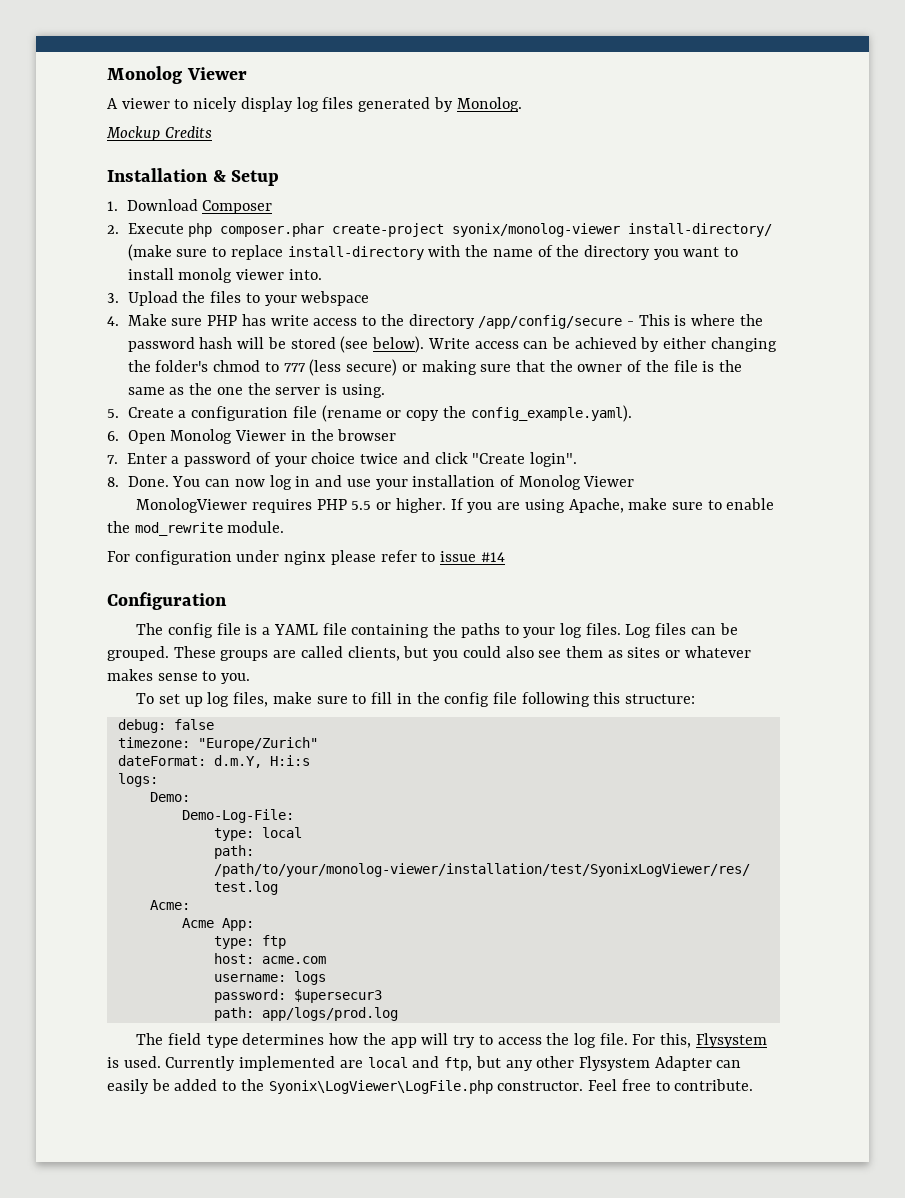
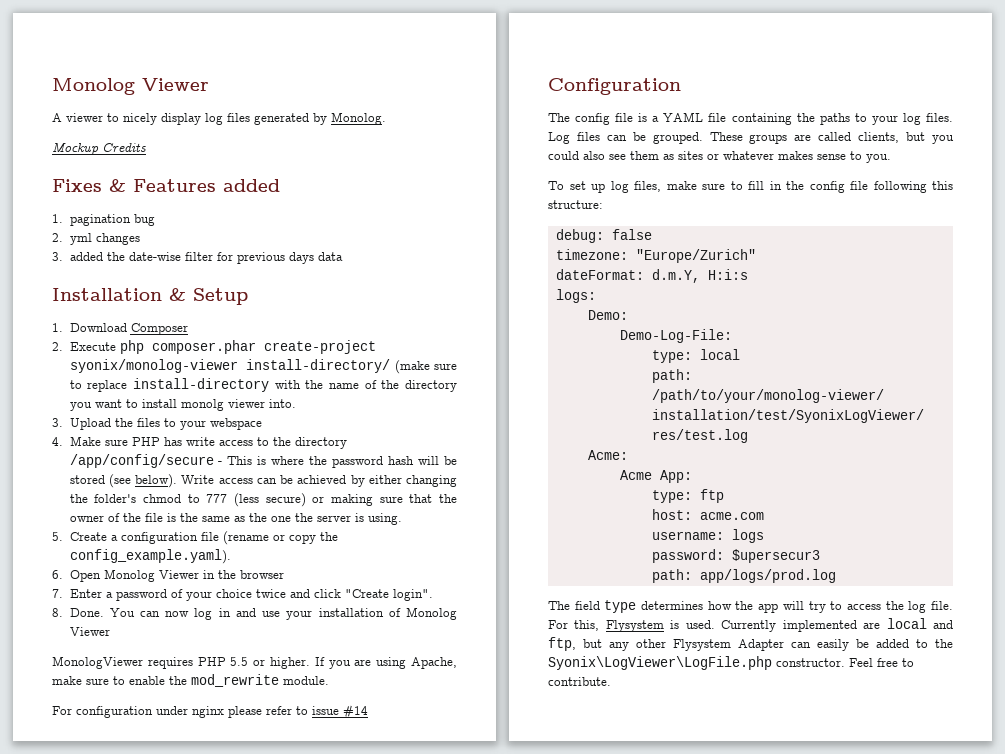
(212, 132) none -> [52,179,280,192] [52,214,155,226] [52,233,140,245] [52,252,343,264] // Fixes & Features added // 1. pagination bug // 2. yml changes // 3. added the date-wise filter for previous days data

